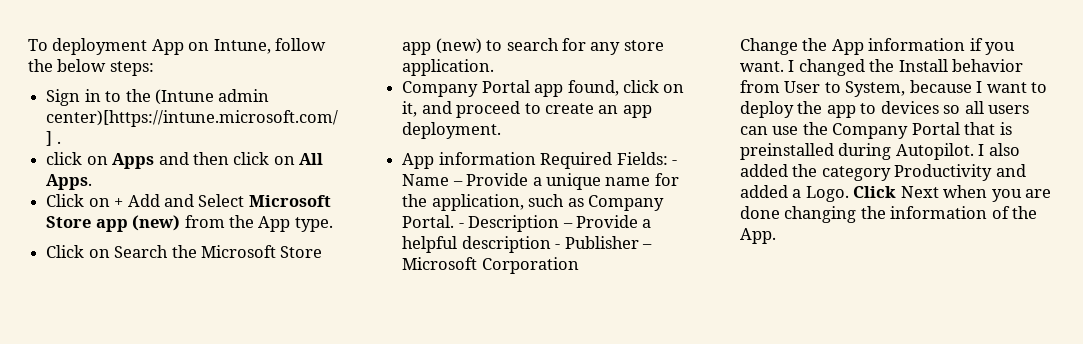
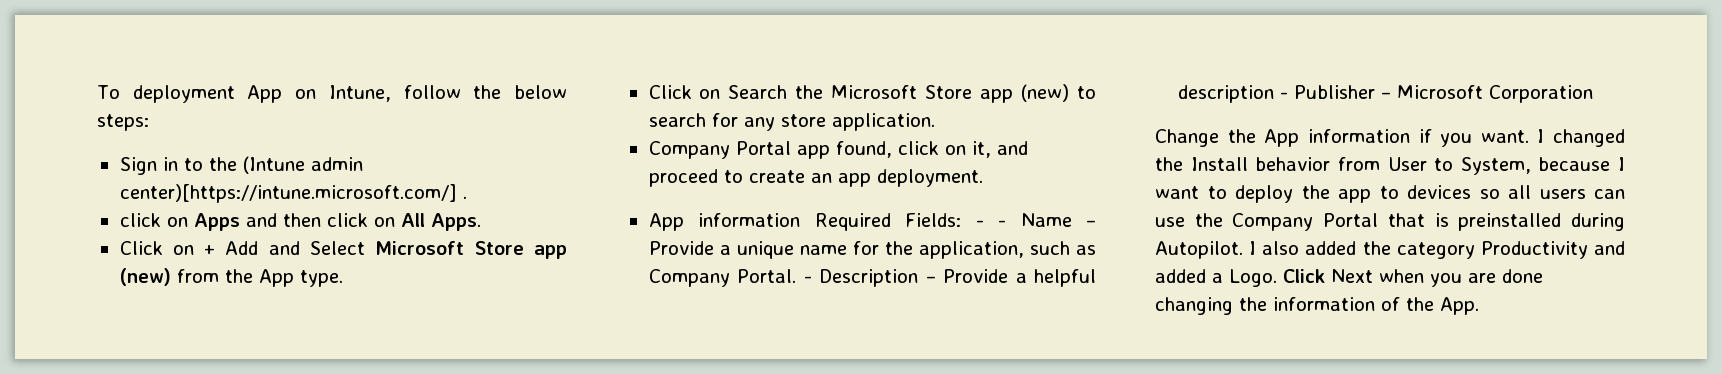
(677, 162) none -> [998,220,1007,227] -

